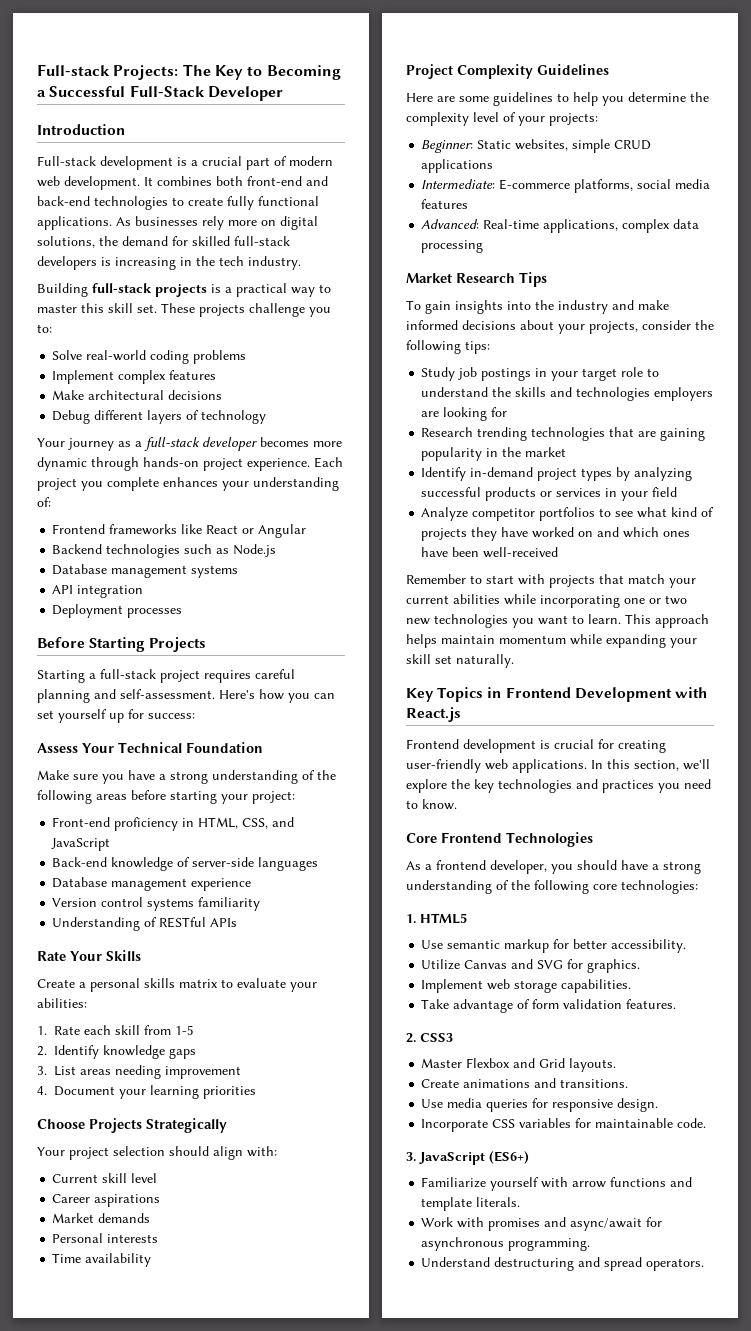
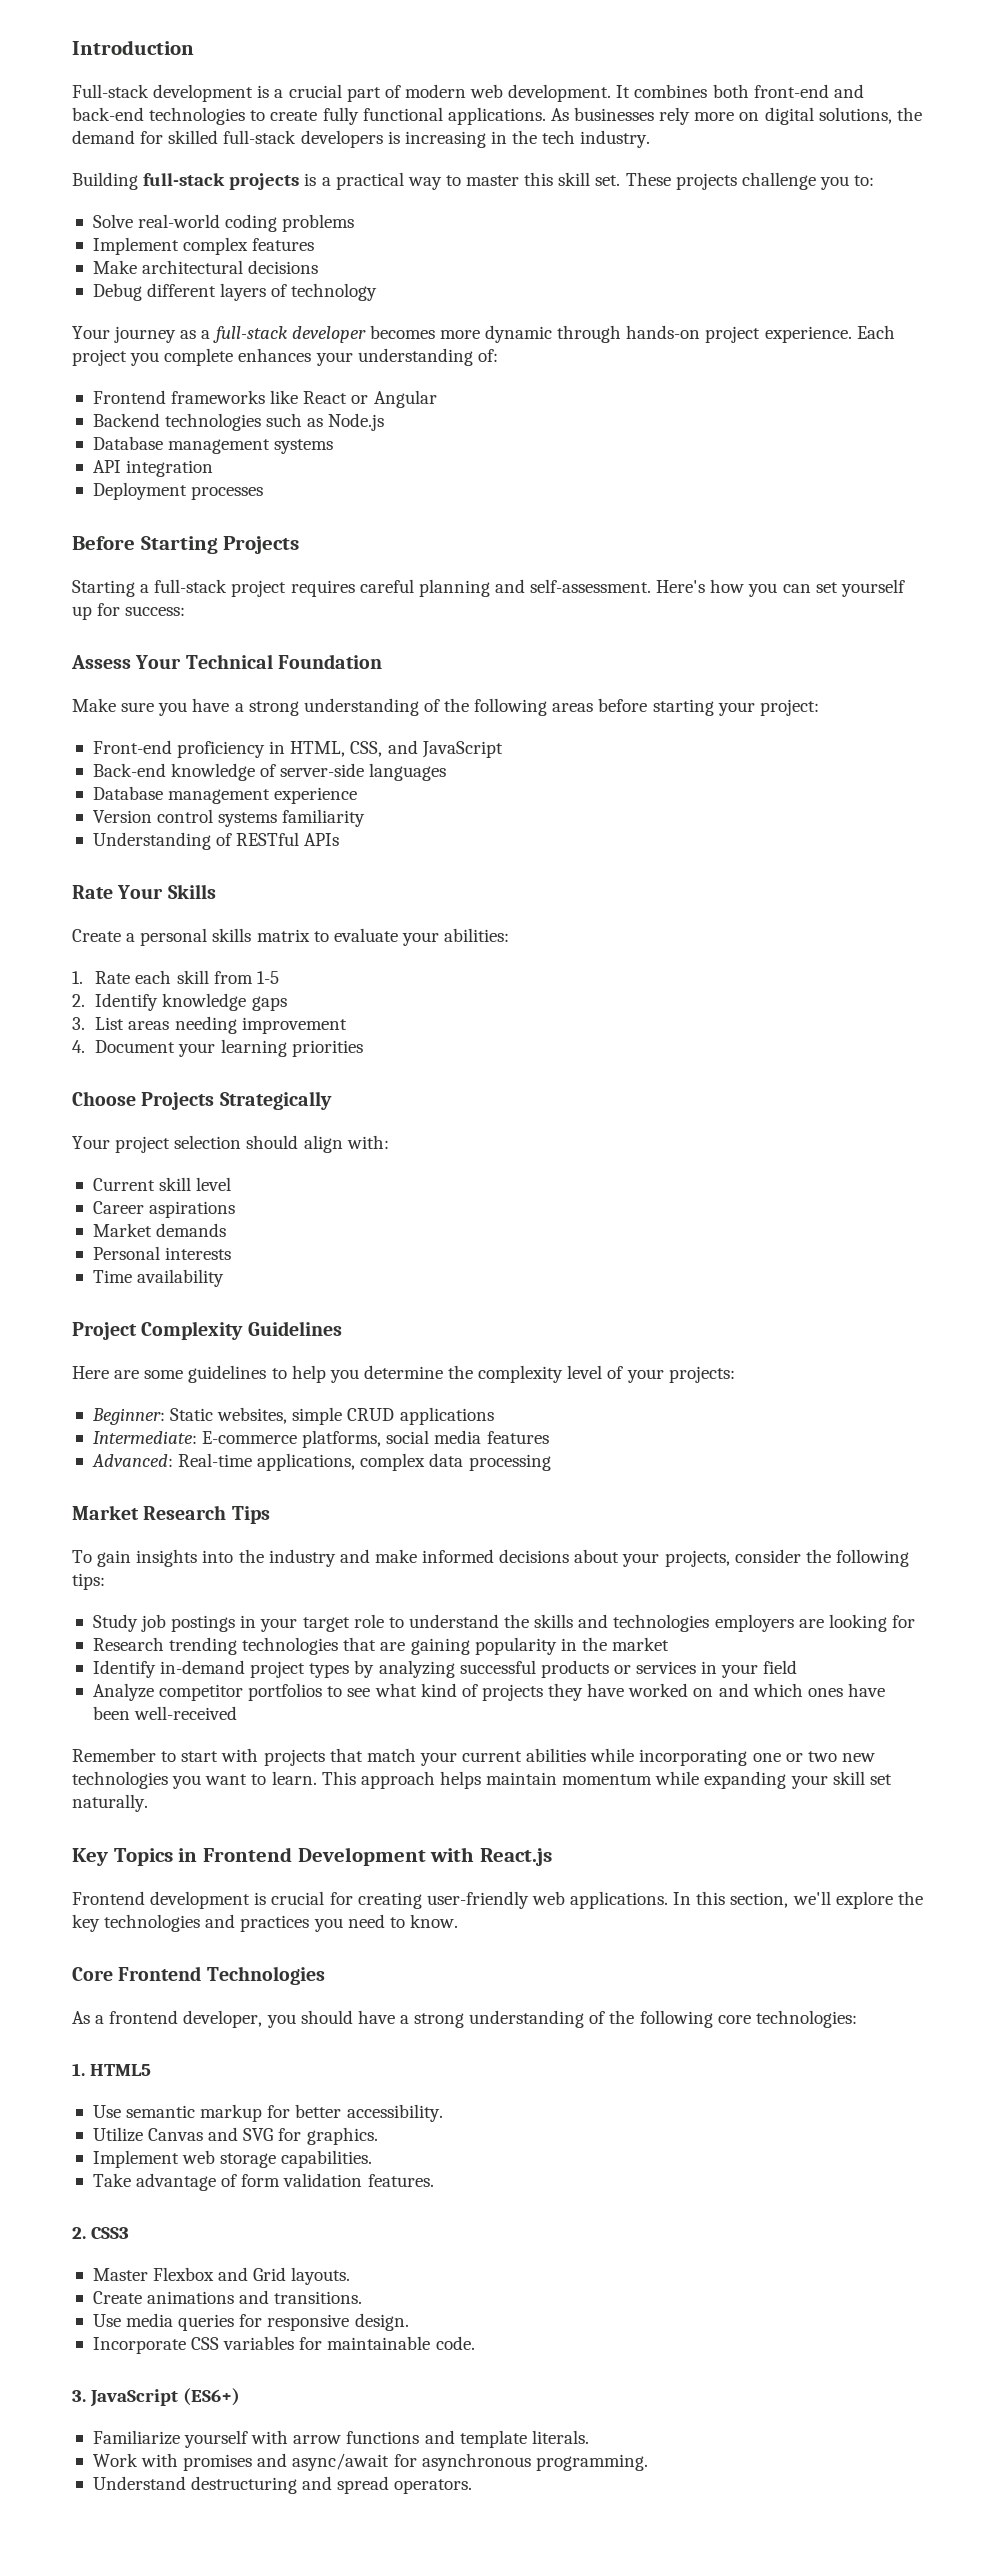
[37,64,341,80] [37,85,283,101] Full-stack Projects: The Key to Becoming a Successful Full-Stack Developer // -> (72, 47) none

